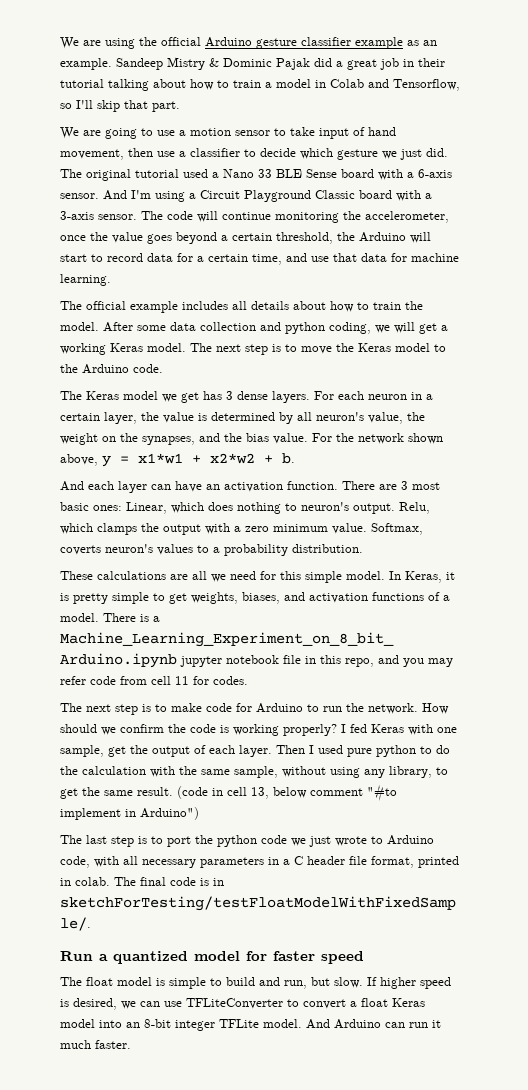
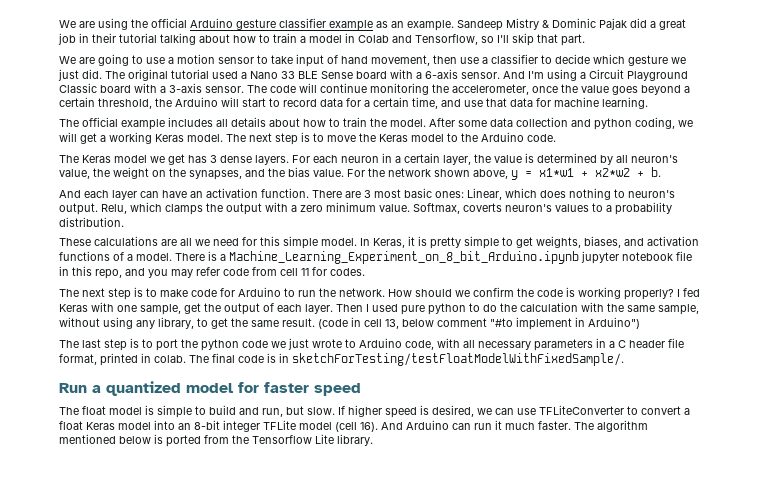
[263,1019,302,1028] model. -> [299,422,378,432] model (cell 16).
(131, 1044) none -> [574,420,648,432] [59,434,373,447] The algorithm mentioned below is ported from the Tensorflow Lite library.

